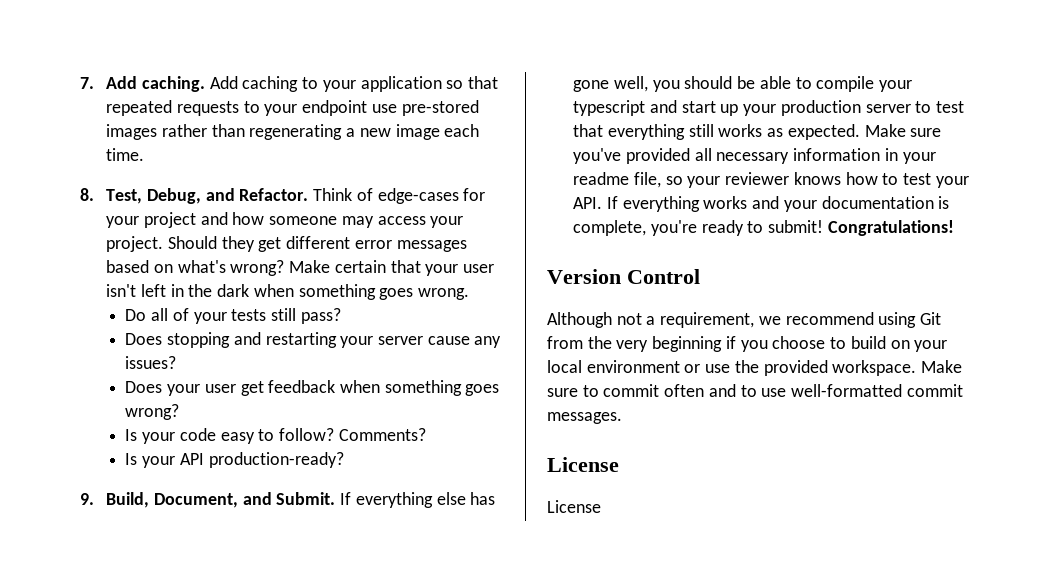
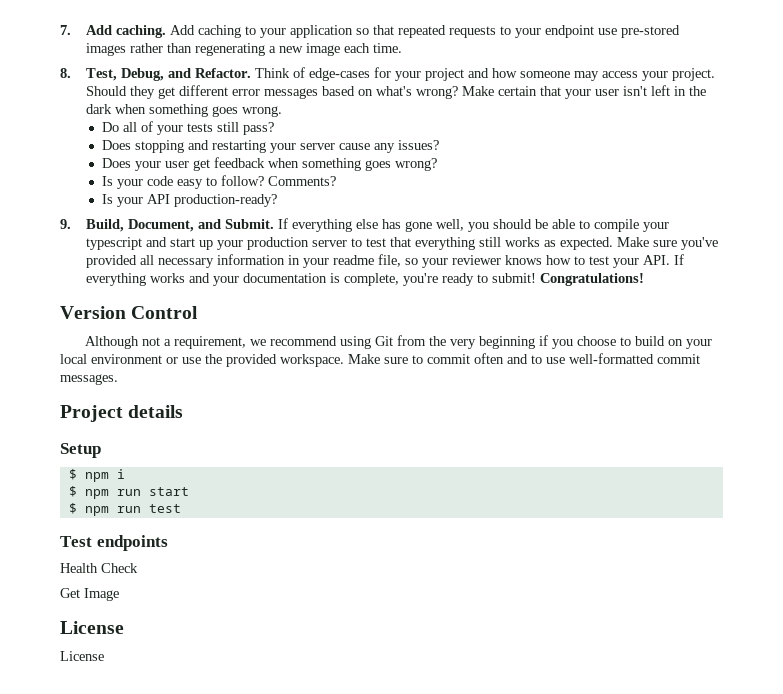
(622, 418) none -> [60,405,184,422] [60,443,101,458] [68,469,125,482] [68,486,189,499] [68,503,181,516] [60,535,168,551] [60,563,138,573] [60,588,119,601] // Project details // Setup // $ npm i // $ npm run start // $ npm run test // Test endpoints // Health Check // Get Image

